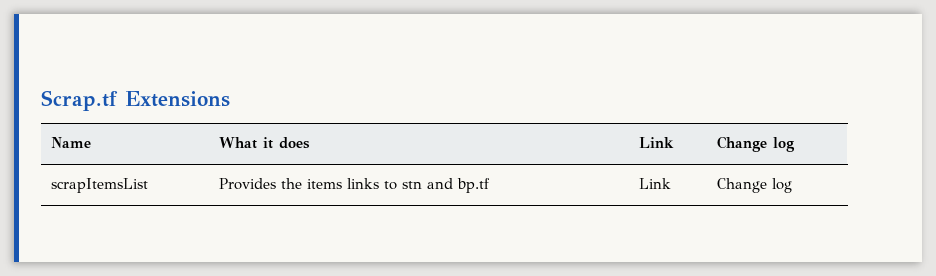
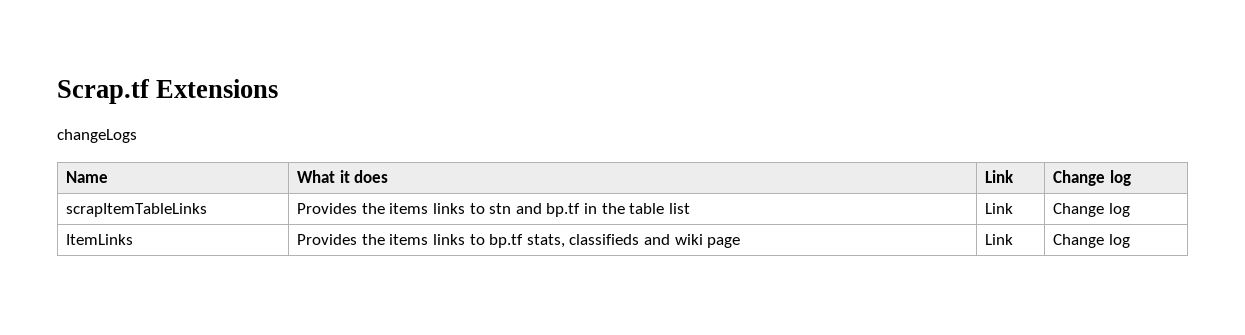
(230, 99) none -> [57,129,137,143] // changeLogs
[50,178,148,193] scrapItemsList -> [66,203,208,217] scrapItemTableLinks
[638,178,671,189] [716,178,792,193] | Link | Change log -> [583,203,690,214] [985,203,1014,214] [1053,203,1130,217] [66,234,134,245] [297,234,741,248] [985,234,1014,245] [1053,234,1130,248] in the table list | Link | Change log // ItemLinks | Provides the items links to bp.tf stats, classifieds and wiki page | Link | Change log

